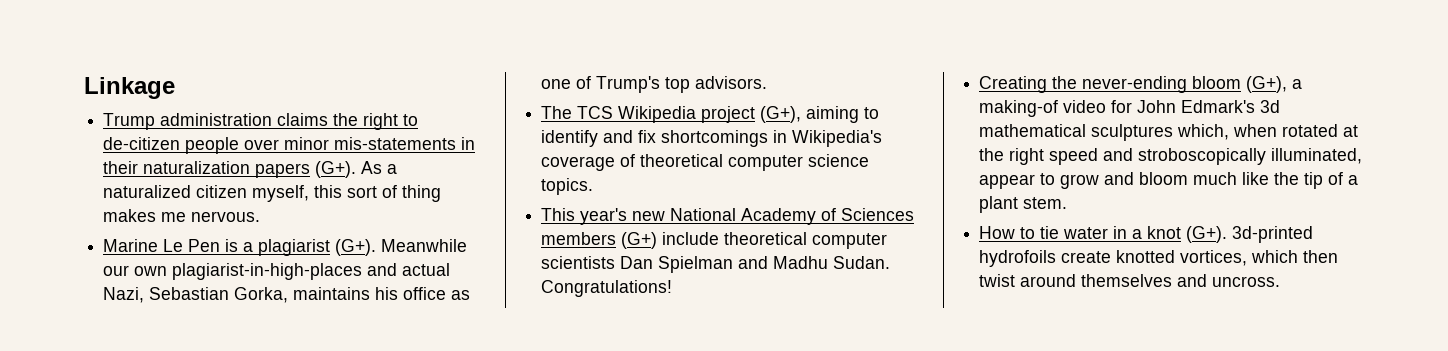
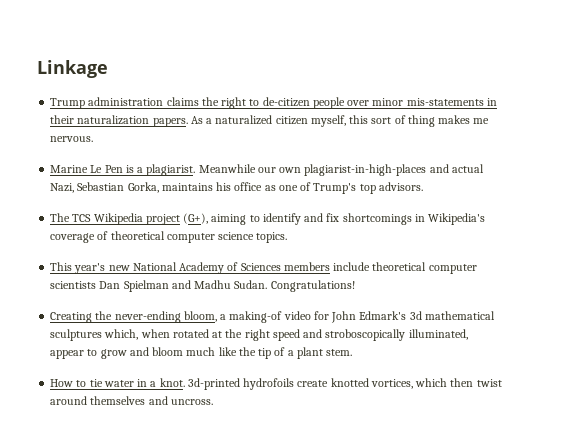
[255,161,357,178] papers (G+). -> [152,118,188,127] papers.
[258,239,377,256] plagiarist (G+). -> [146,164,196,176] plagiarist.
[621,232,658,249] (G+) -> (330, 266) none
[1192,76,1288,93] bloom (G+), -> [183,311,217,322] bloom,
[1147,226,1228,243] knot (G+). -> [159,378,185,387] knot.

